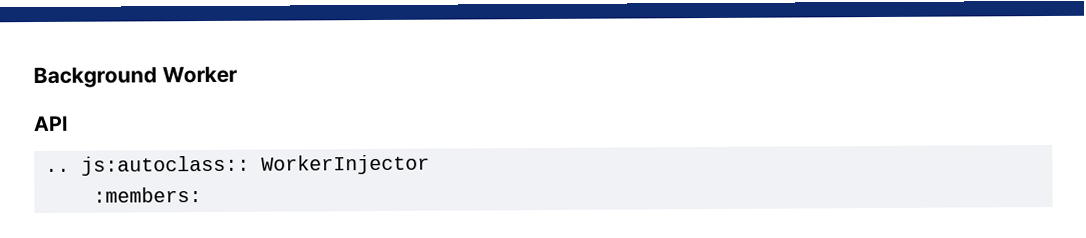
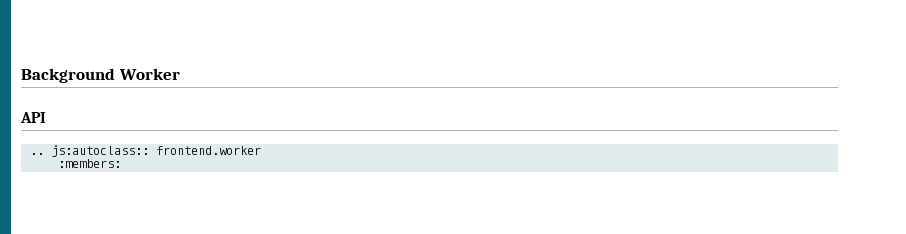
[261,154,431,175] WorkerInjector -> [155,146,261,155] frontend.worker

